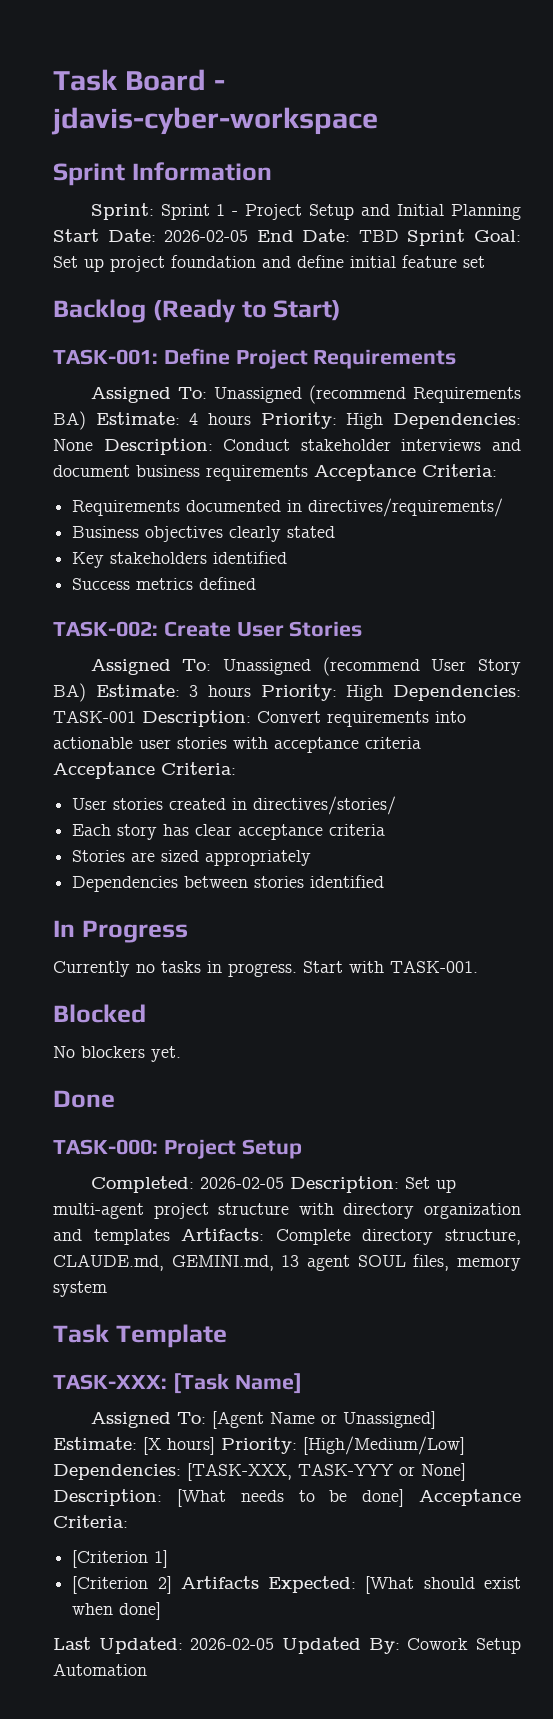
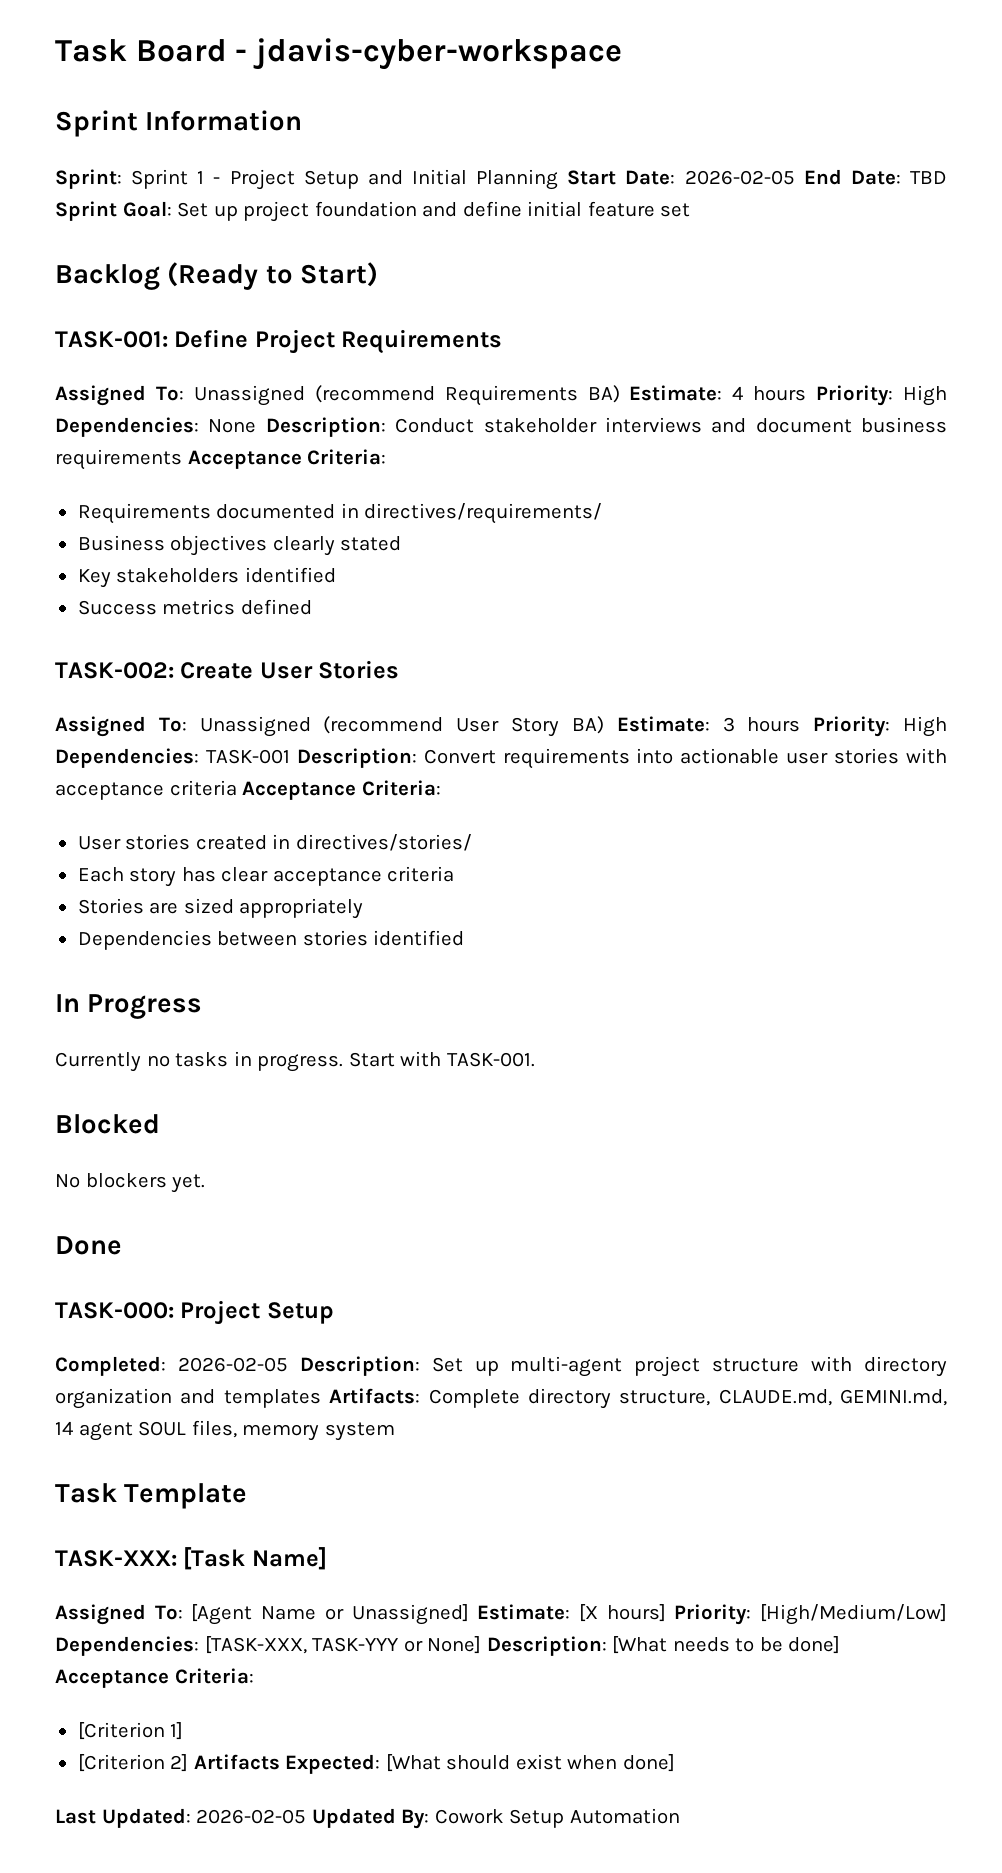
[281,1255,300,1267] 13 -> [55,1421,73,1435] 14

